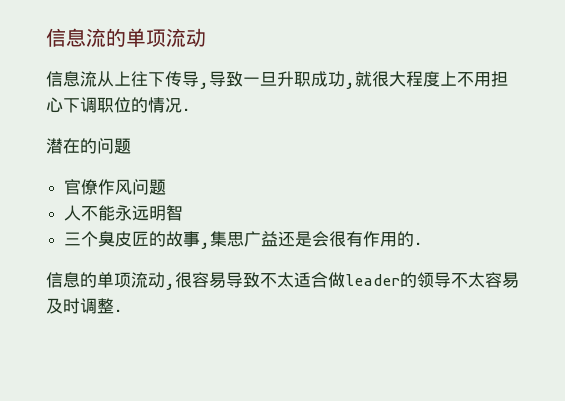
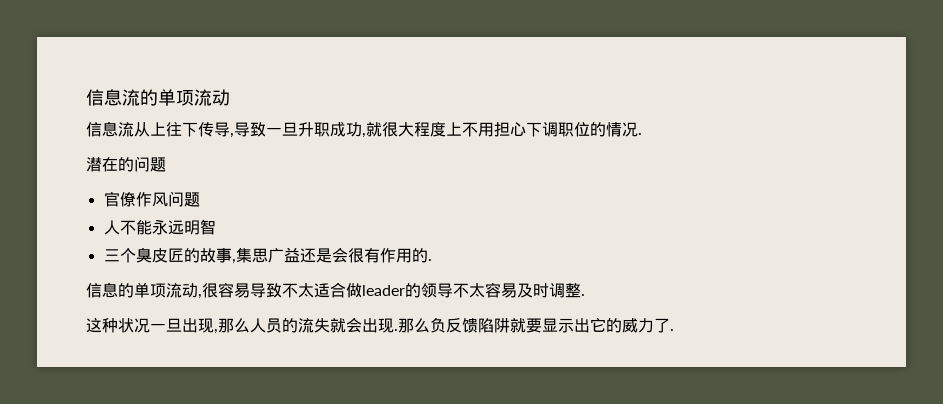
(123, 310) none -> [86,317,674,334] // 这种状况一旦出现,那么人员的流失就会出现.那么负反馈陷阱就要显示出它的威力了.

